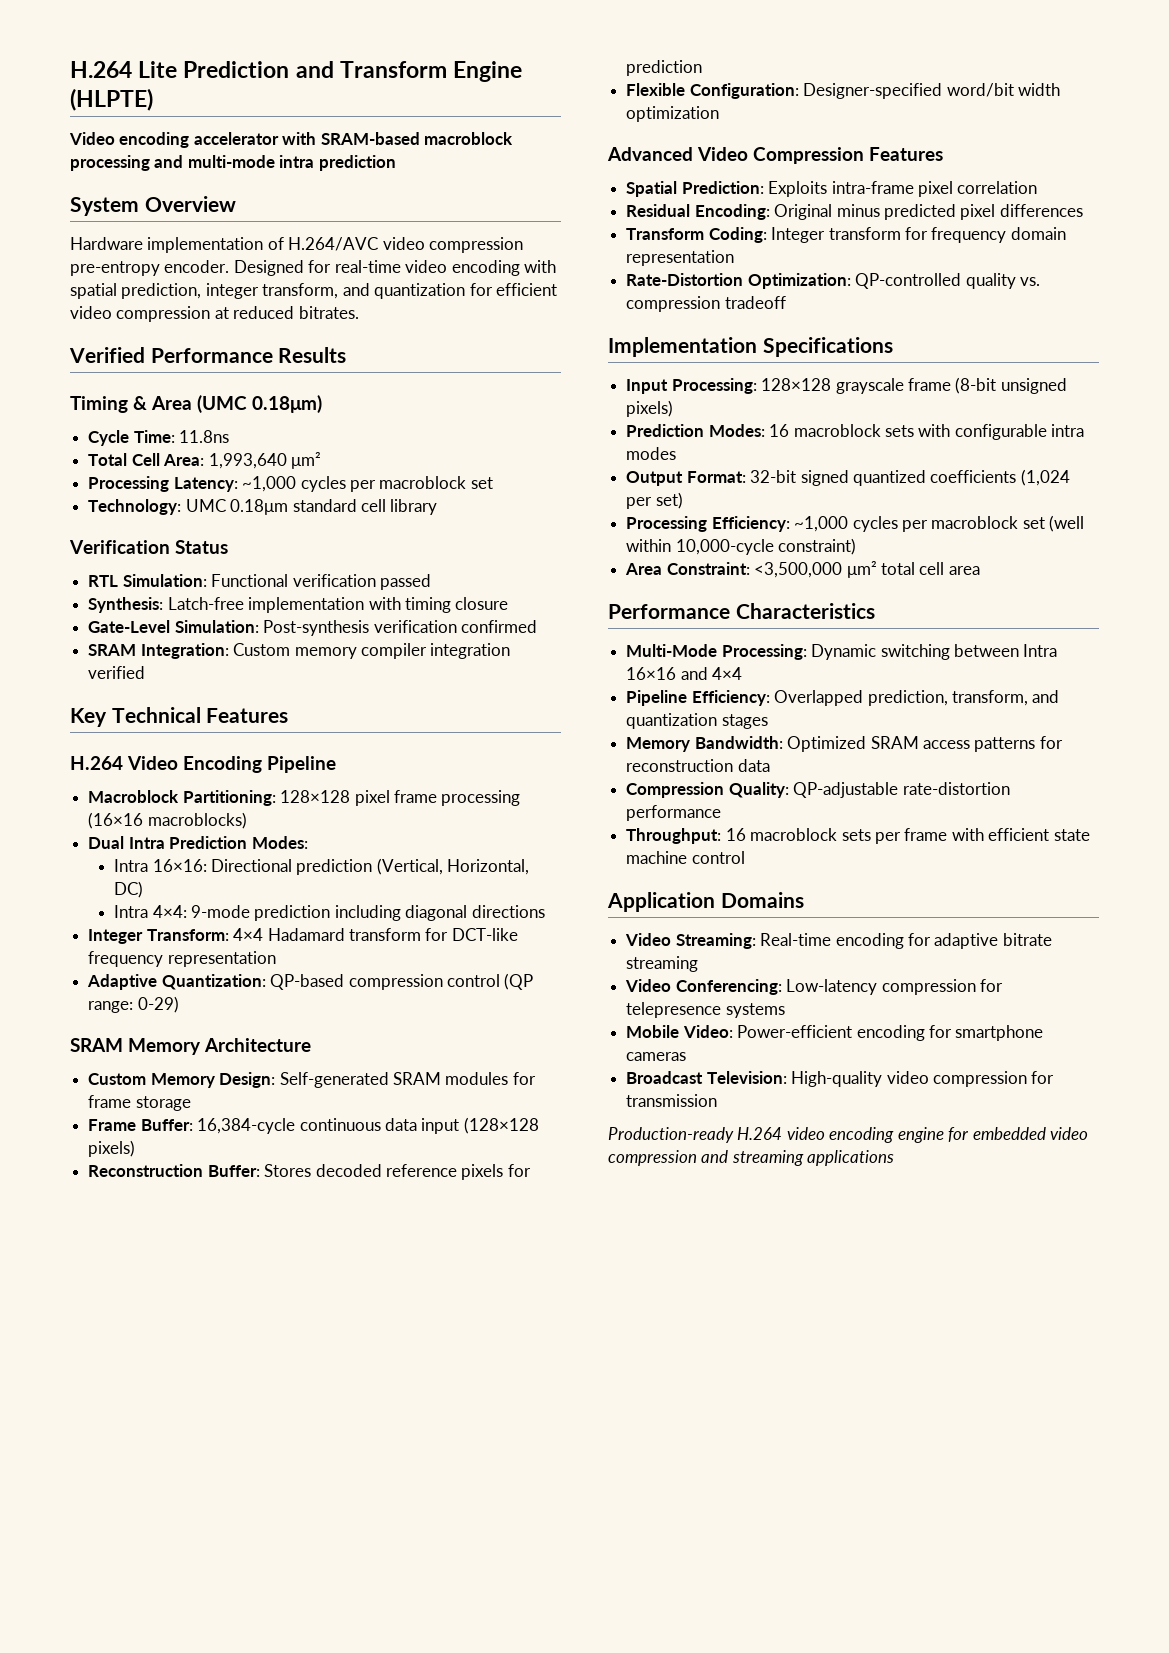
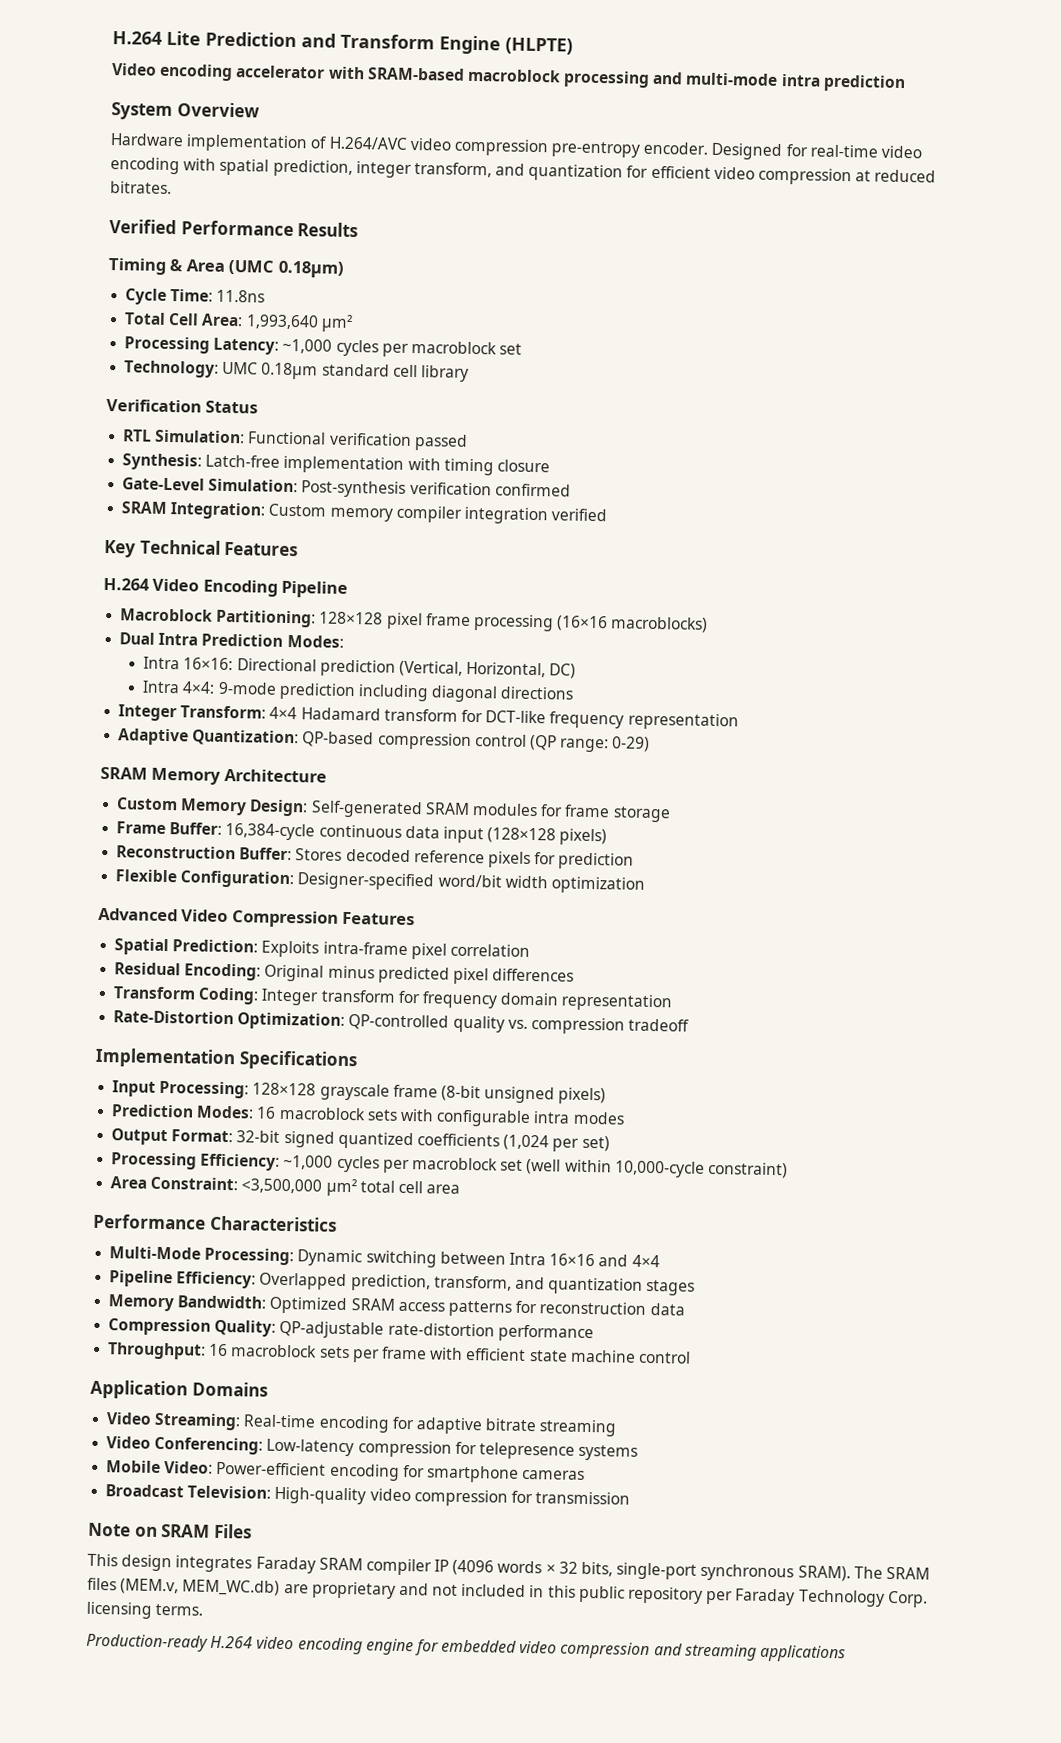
(718, 1100) none -> [88,1522,252,1539] [87,1553,930,1582] [87,1577,928,1608] [86,1601,204,1619] // Note on SRAM Files // This design integrates Faraday SRAM compiler IP (4096 words × 32 bits, single-port synchronous SRAM). The SRAM files (MEM.v, MEM_WC.db) are proprietary and not included in this public repository per Faraday Technology Corp. licensing terms.

